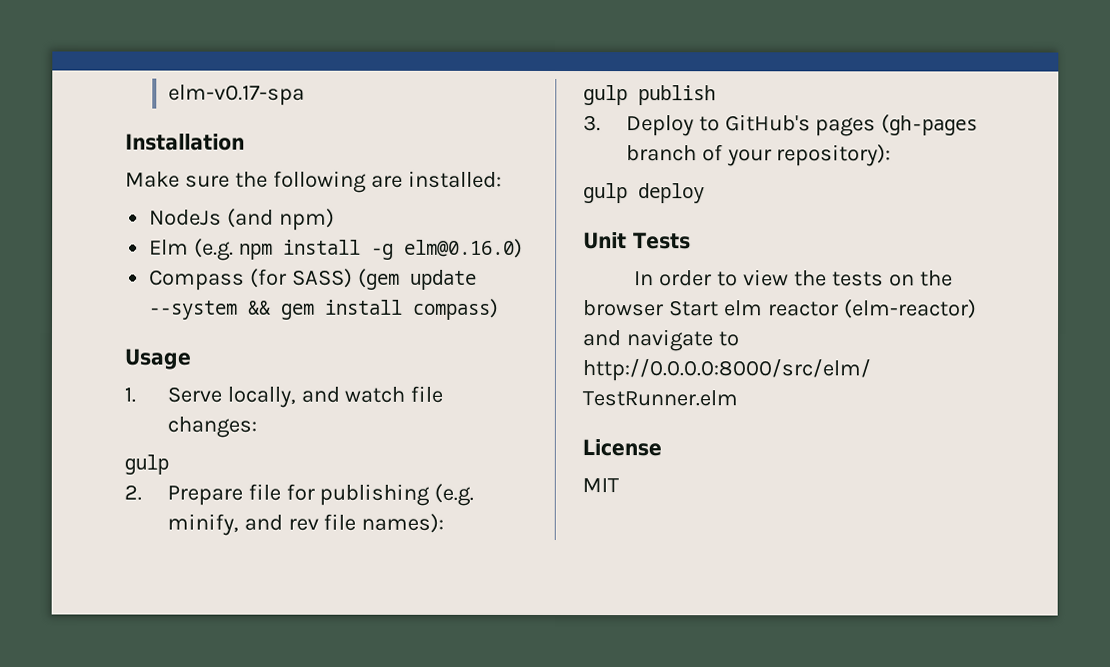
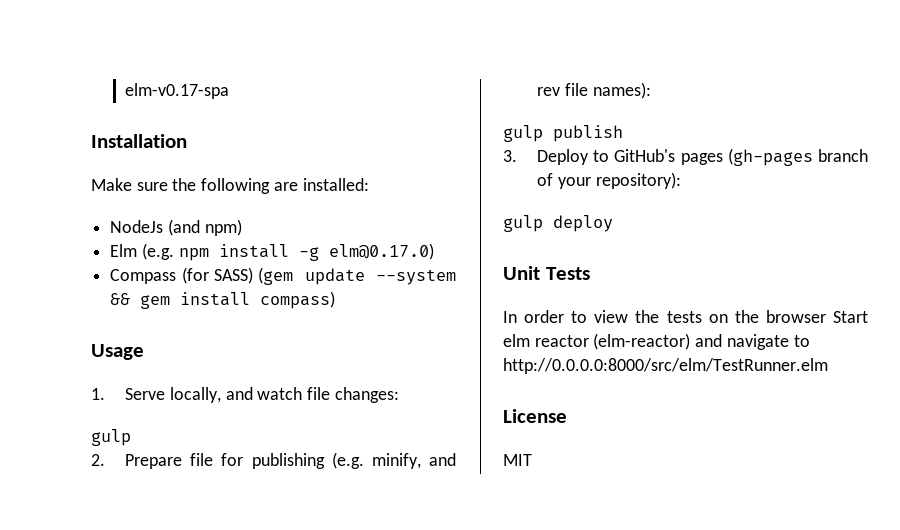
[404,238,524,258] elm@0.16.0) -> [328,243,434,260] elm@0.17.0)

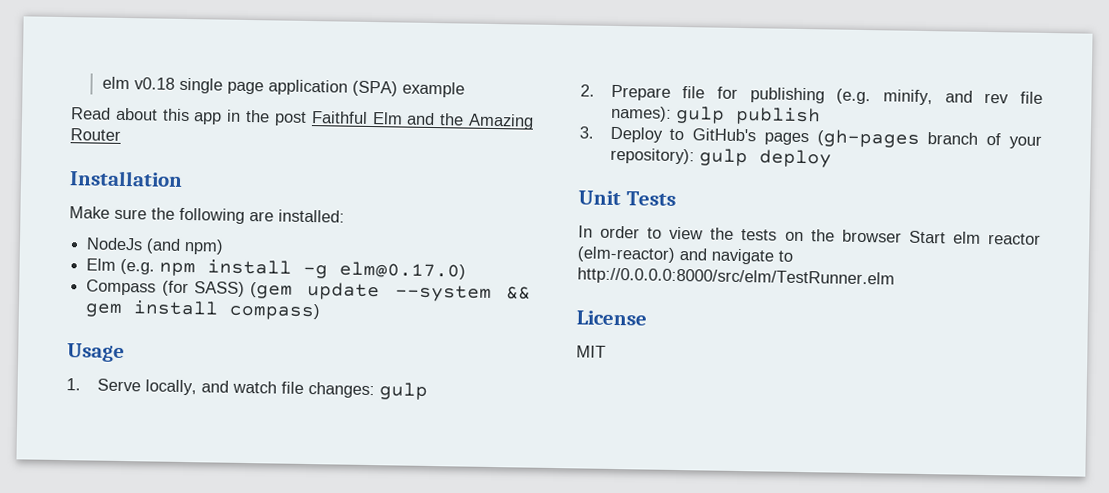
[125,83,230,99] elm-v0.17-spa -> [101,76,465,98] [71,107,534,130] [70,128,121,141] elm v0.18 single page application (SPA) example // Read about this app in the post Faithful Elm and the Amazing Router
(399, 395) // -> (375, 390) none
(651, 90) // -> (672, 113) none
(681, 180) // -> (695, 156) none

